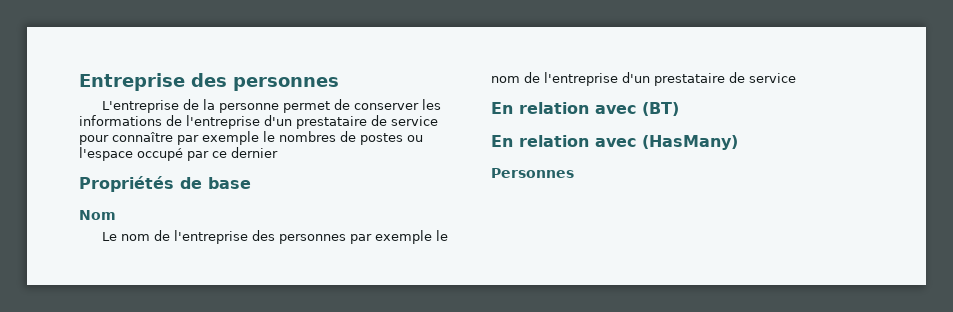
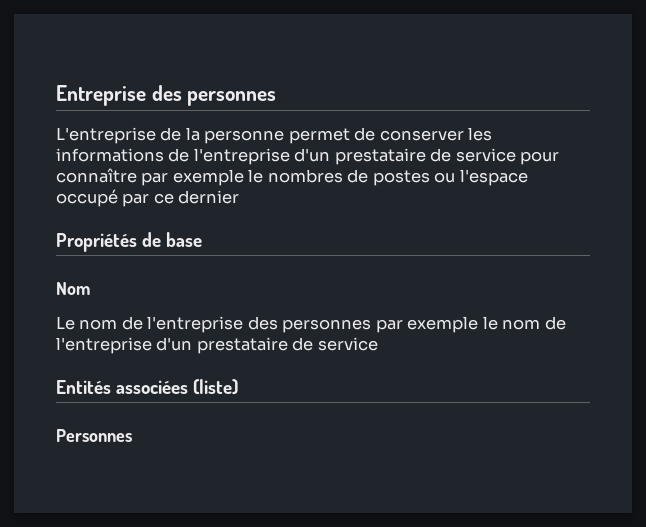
[491,102,679,116] [491,135,738,150] En relation avec (BT) // En relation avec (HasMany) -> [56,379,239,395] Entités associées (liste)

